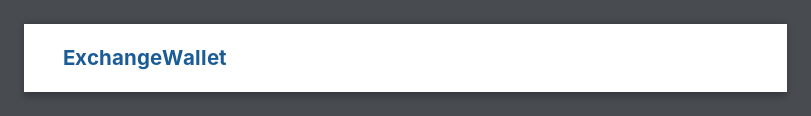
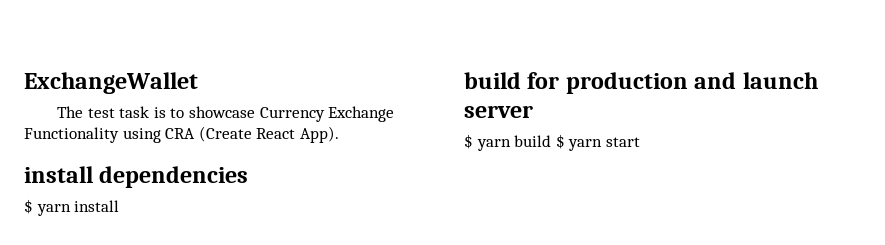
(227, 60) none -> [56,106,395,122] [24,126,339,143] [24,166,249,188] [24,199,120,216] [464,72,818,94] [464,105,533,118] [464,134,640,151] // The test task is to showcase Currency Exchange Functionality using CRA (Create React App). // install dependencies // $ yarn install // build for production and launch server // $ yarn build $ yarn start

